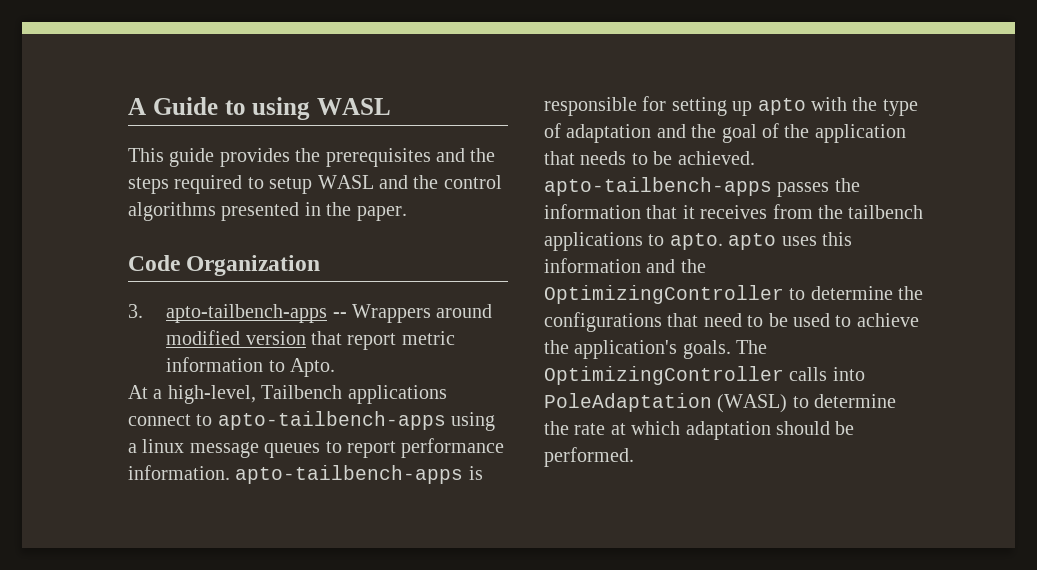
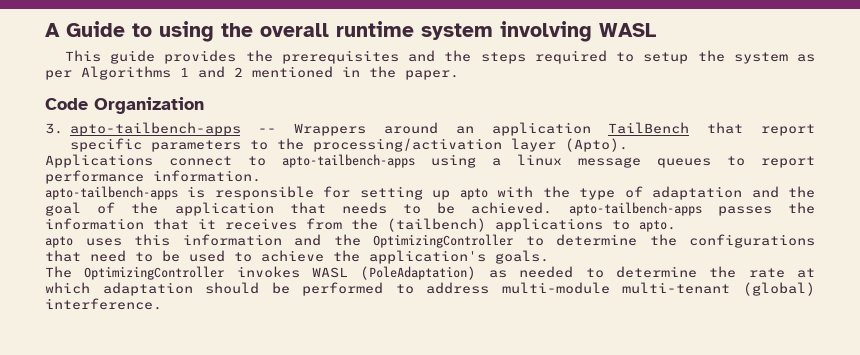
(311, 108) none -> [221,21,592,42] the overall runtime system involving
[317,175,502,189] [128,202,300,221] WASL and the control algorithms presented -> [697,50,815,64] [45,66,333,80] the system as per Algorithms 1 and 2 mentioned
[166,330,455,350] [166,357,336,377] [128,385,447,404] modified version that report metric information to Apto. // At a high-level, Tailbench applications -> [455,122,815,136] [69,138,628,152] [45,154,153,168] an application TailBench that report specific parameters to the processing/activation layer (Apto). // Applications
(230, 472) none -> (261, 176) //
[848,205,924,219] tailbench -> [387,218,486,232] (tailbench)
(723, 241) none -> (676, 226) //
(731, 349) none -> (549, 257) //
[789,367,865,381] [544,393,788,413] calls into PoleAdaptation (WASL) -> [236,266,574,280] invokes WASL (PoleAdaptation) as needed
[544,447,634,467] performed. -> [302,282,815,296] [45,298,162,310] performed to address multi-module multi-tenant (global) interference.

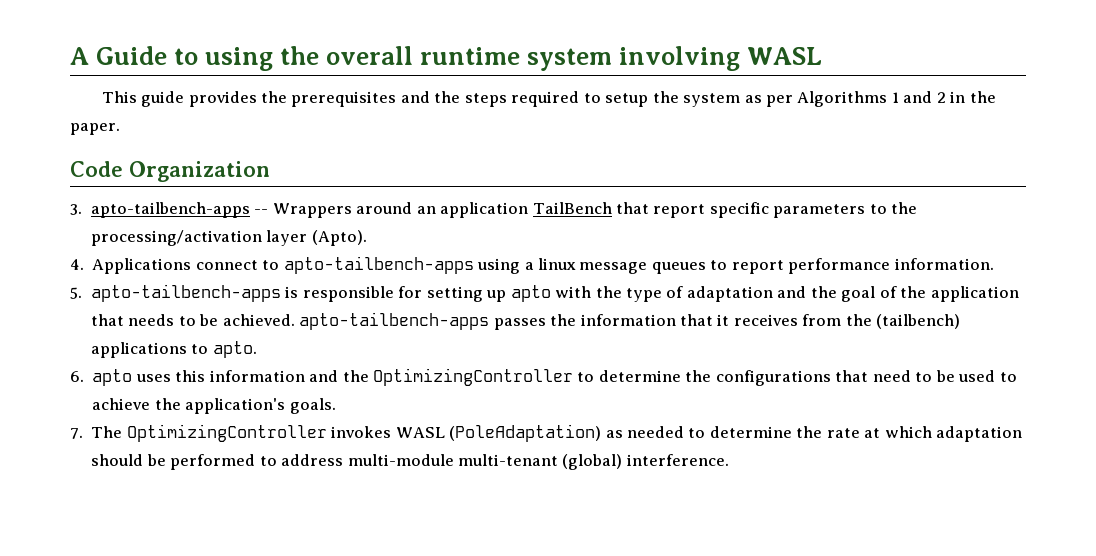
[252,66,333,78] mentioned -> (946, 97) none
(628, 145) none -> [70,259,84,270] 4.
(261, 176) none -> [70,287,82,299] 5.
(676, 226) none -> [70,371,84,382] 6.
(549, 257) none -> [70,428,83,439] 7.

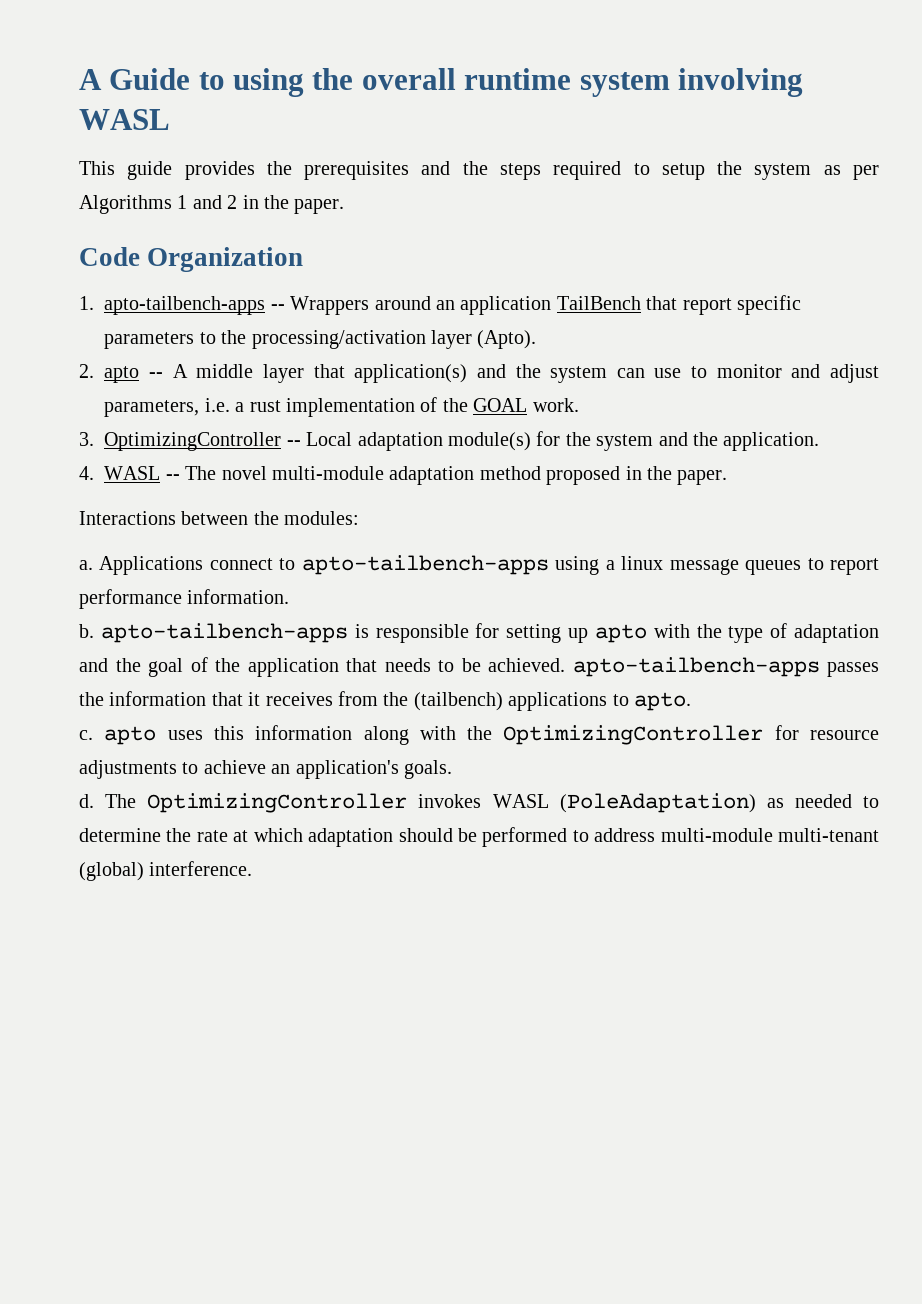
[70,204,82,215] 3. -> [79,296,94,310] 1.
[70,259,84,270] 4. -> [79,364,879,383] [104,397,579,417] [79,431,820,451] [79,466,728,485] [79,511,360,525] [79,560,93,570] 2. apto -- A middle layer that application(s) and the system can use to monitor and adjust parameters, i.e. a rust implementation of the GOAL work. // 3. OptimizingController -- Local adaptation module(s) for the system and the application. // 4. WASL -- The novel multi-module adaptation method proposed in the paper. // Interactions between the modules: // a.
[70,287,82,299] 5. -> [79,624,94,638] b.
[70,371,84,382] 6. -> [79,730,93,740] c.
[309,368,996,386] and the OptimizingController to determine the configurations that need to be used -> [363,725,879,745] [79,760,177,779] along with the OptimizingController for resource adjustments
[154,398,181,410] the -> [271,764,291,774] an
[70,428,83,439] 7. -> [79,794,94,808] d.

